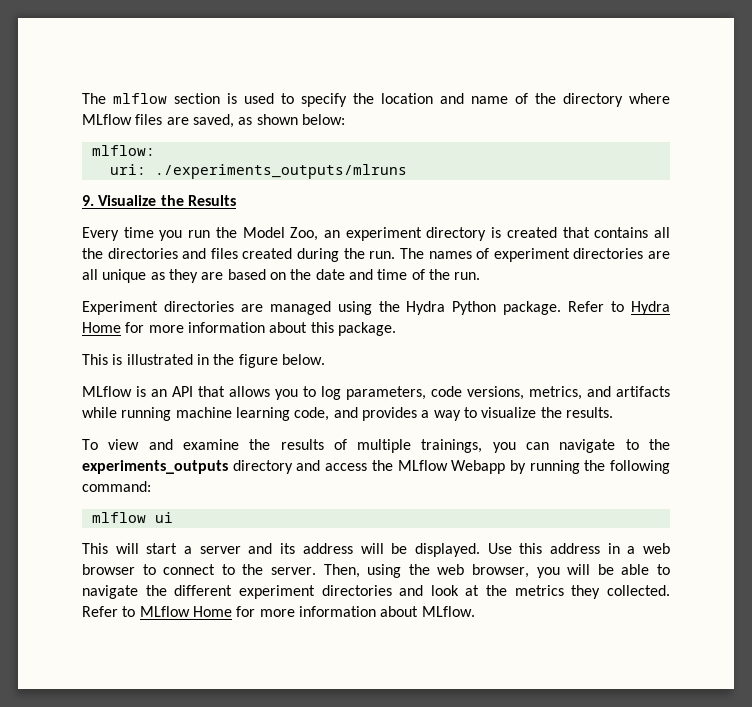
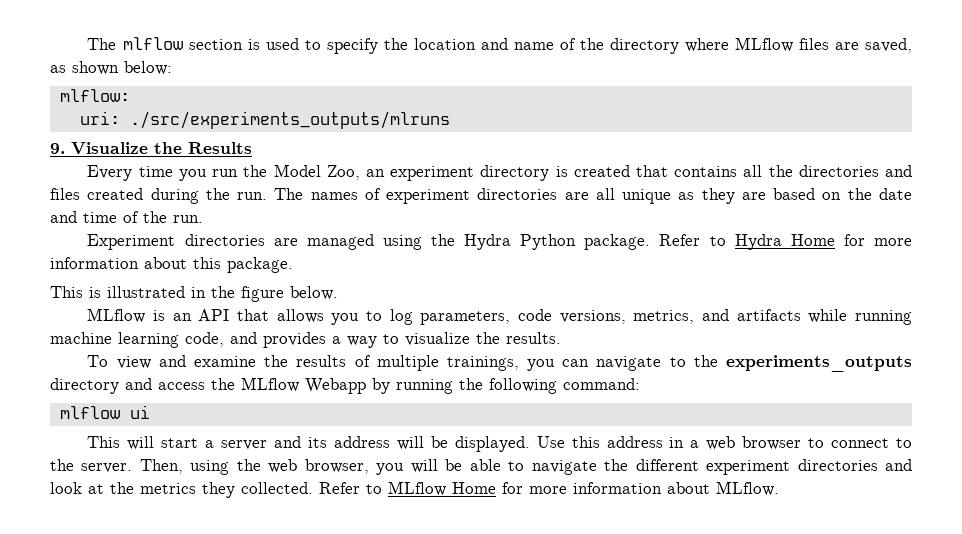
[154,164,407,179] ./experiments_outputs/mlruns -> [129,111,450,129] ./src/experiments_outputs/mlruns

